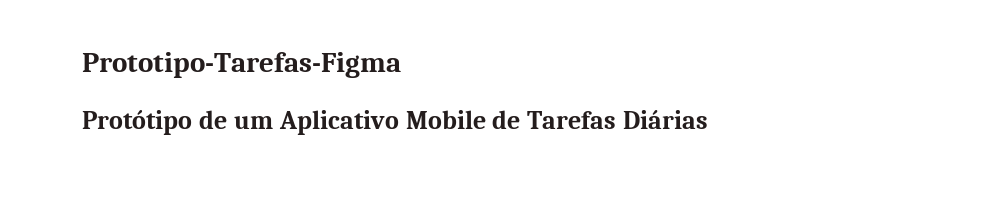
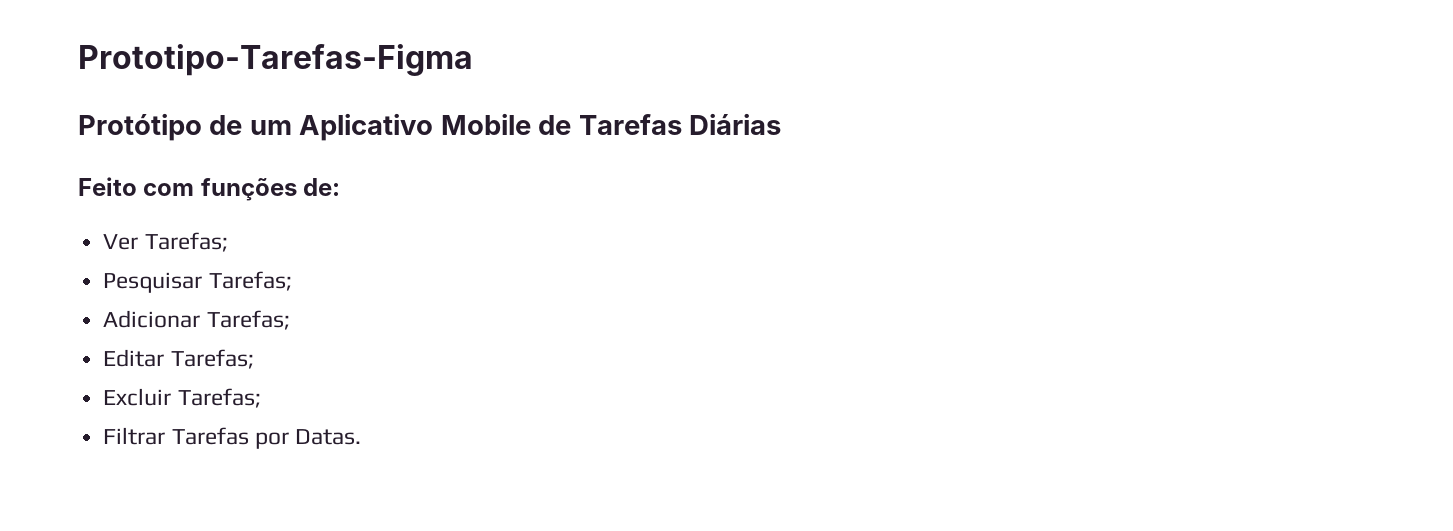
(709, 119) none -> [78,177,341,201] [103,232,228,252] [103,271,292,293] [103,310,290,330] [103,349,254,369] [103,388,261,408] [103,427,361,449] // Feito com funções de: // Ver Tarefas; // Pesquisar Tarefas; // Adicionar Tarefas; // Editar Tarefas; // Excluir Tarefas; // Filtrar Tarefas por Datas.

